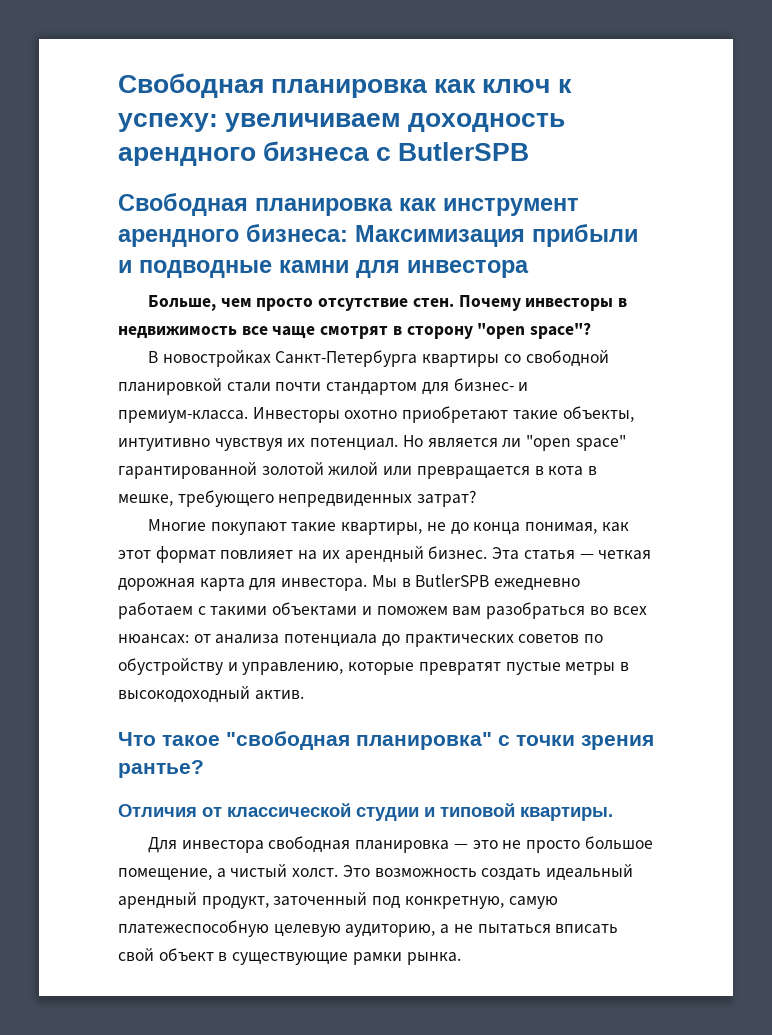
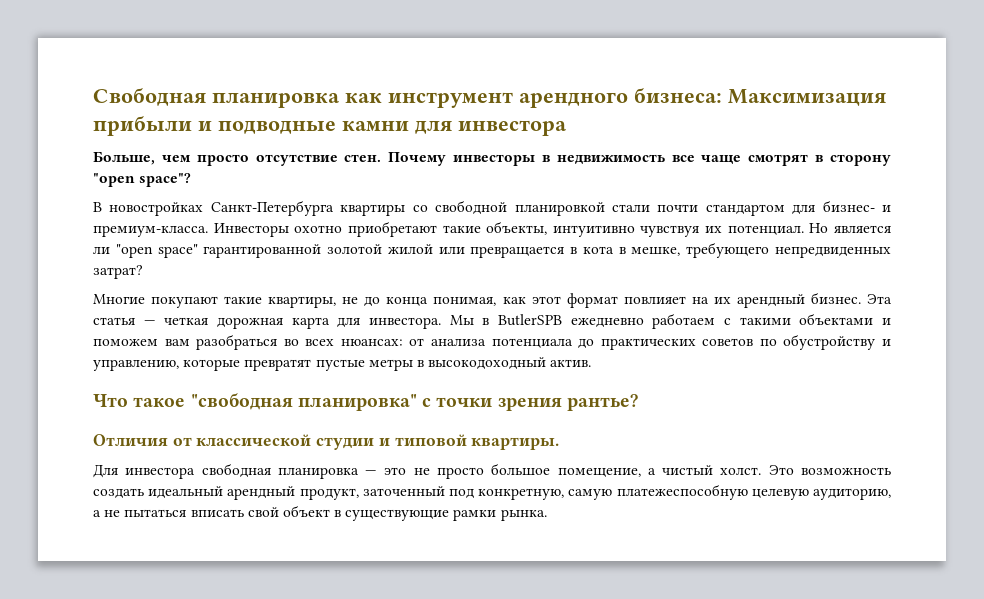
[118,73,572,98] [118,113,566,132] [118,141,530,166] [118,193,436,216] Свободная планировка как ключ к успеху: увеличиваем доходность арендного бизнеса с ButlerSPB // Свободная планировка как -> [93,88,382,108] Свободная планировка как

